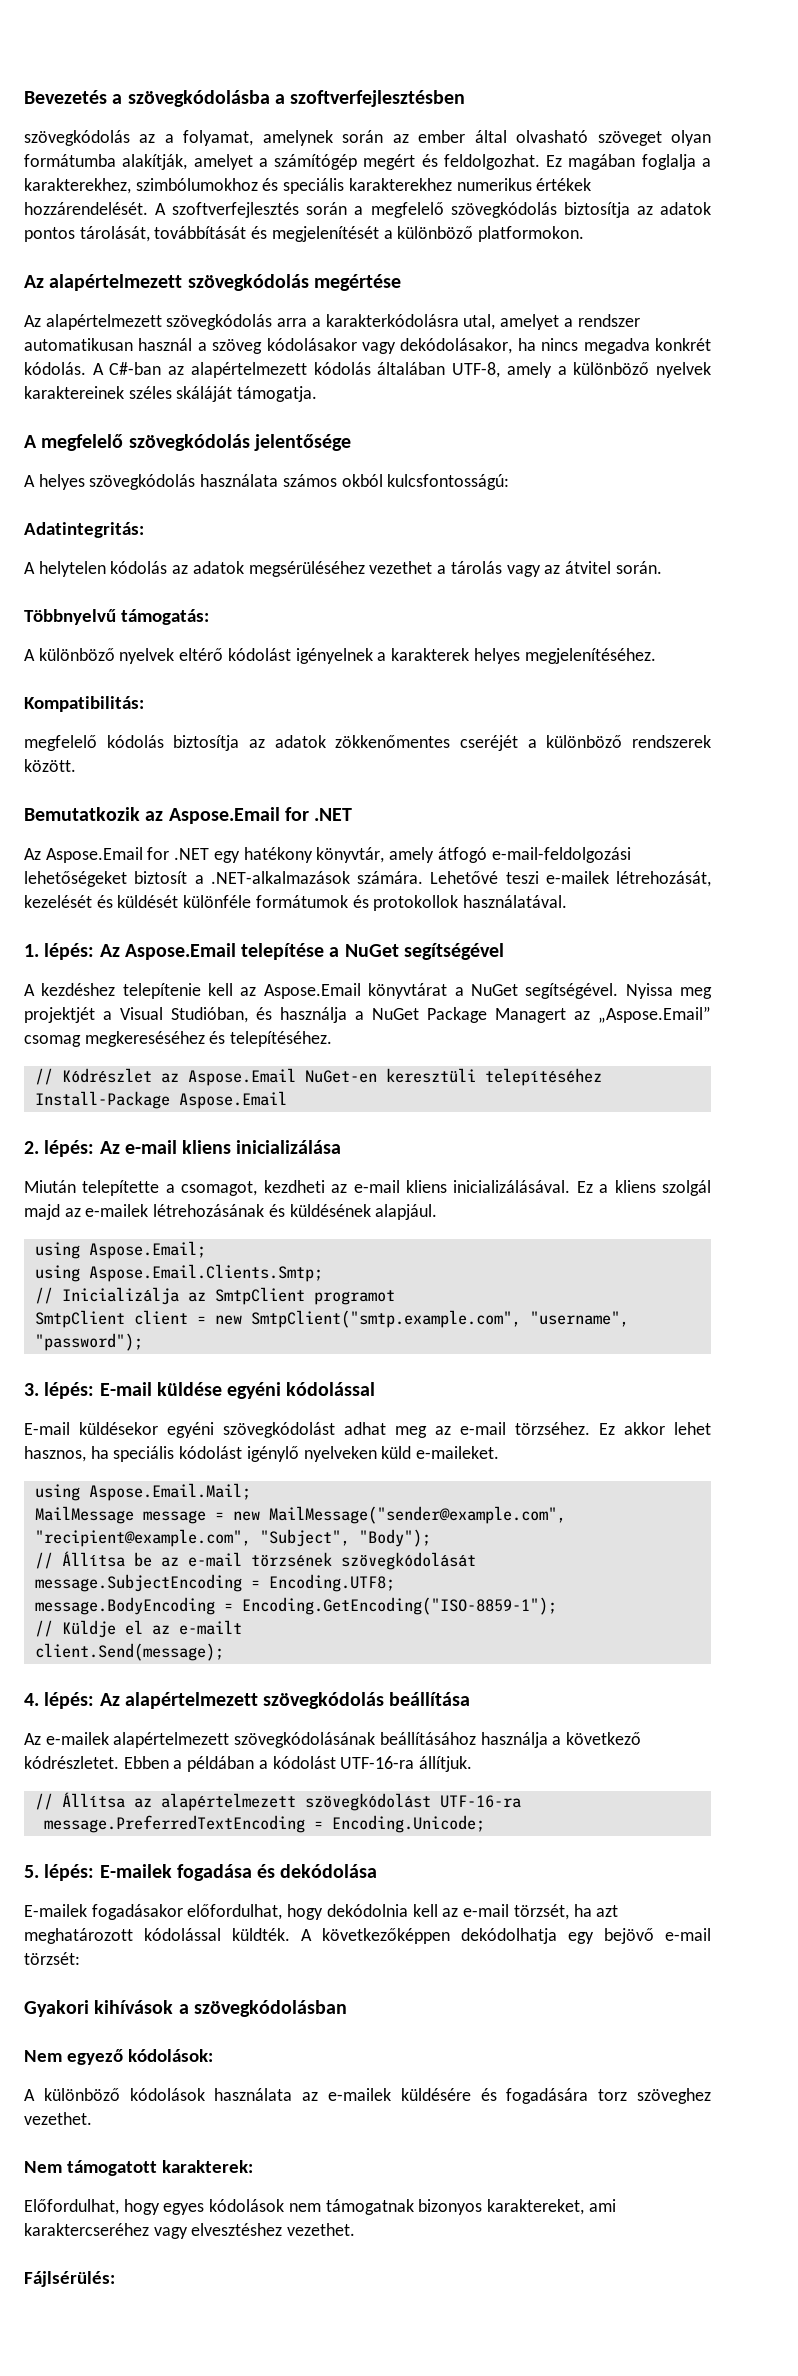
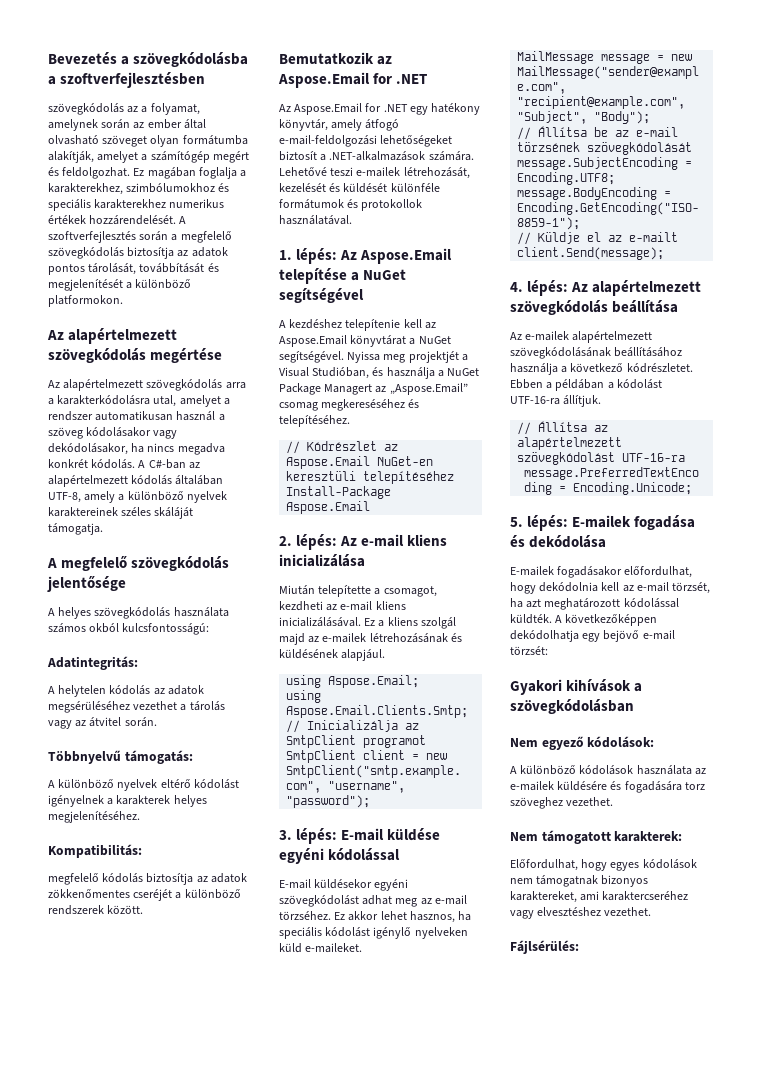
[34,1483,251,1501] // using Aspose.Email.Mail; -> (363, 948) none

